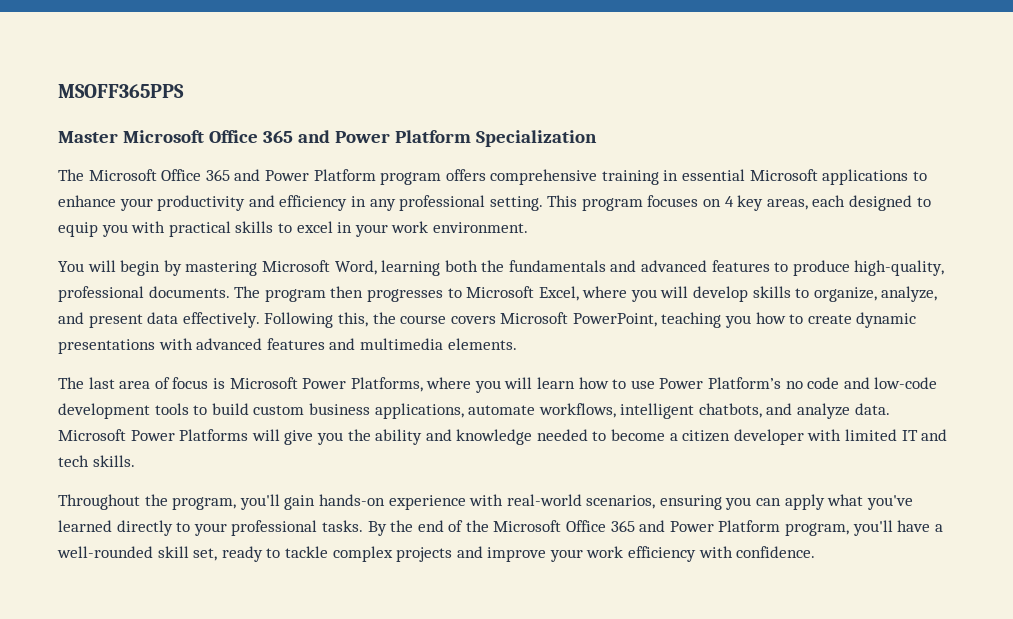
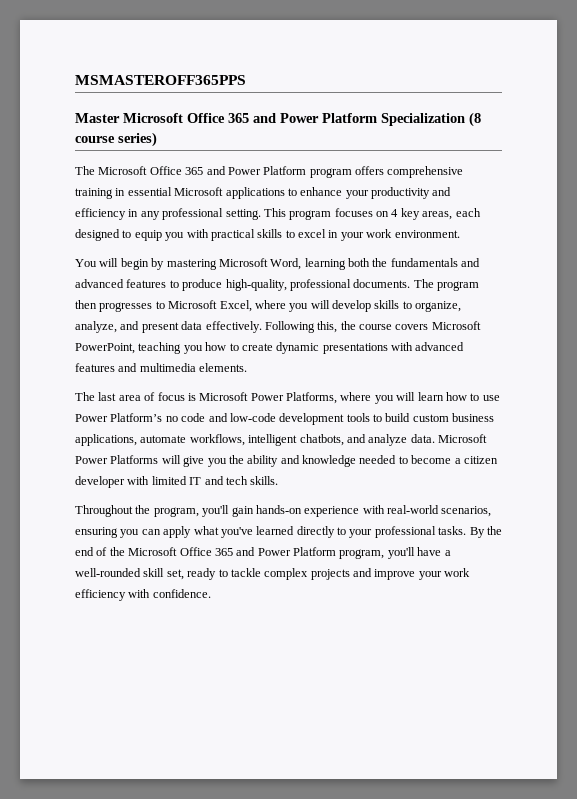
[58,84,184,98] MSOFF365PPS -> [75,75,246,85] MSMASTEROFF365PPS
(597, 138) none -> [469,112,481,127] [75,132,157,147] (8 course series)

